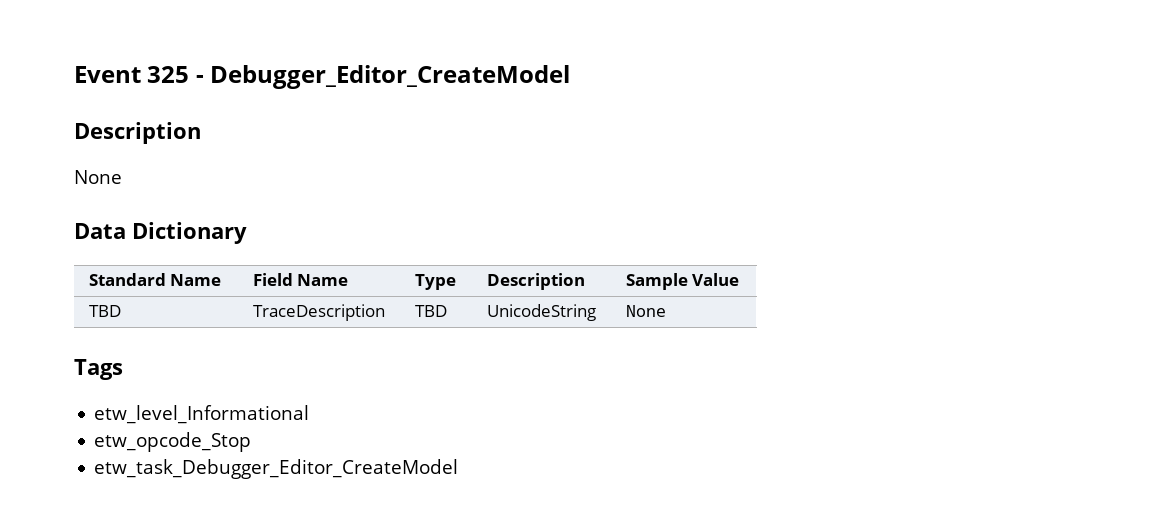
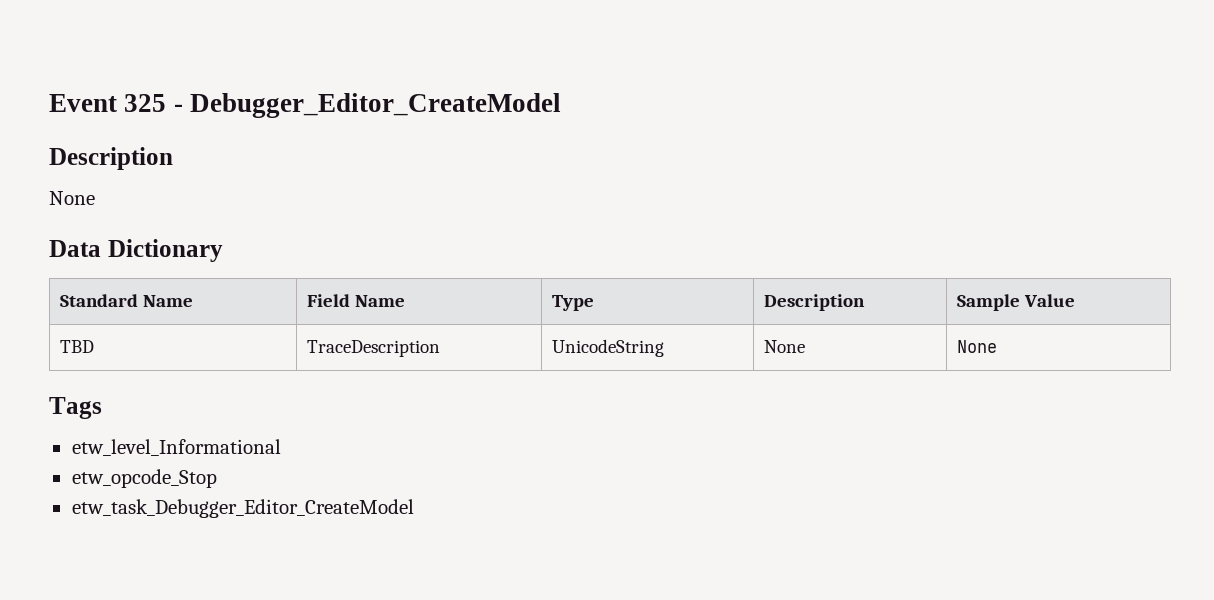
[414,305,447,317] [486,304,596,321] TBD | UnicodeString -> [552,339,665,357] [764,340,806,353] UnicodeString | None

